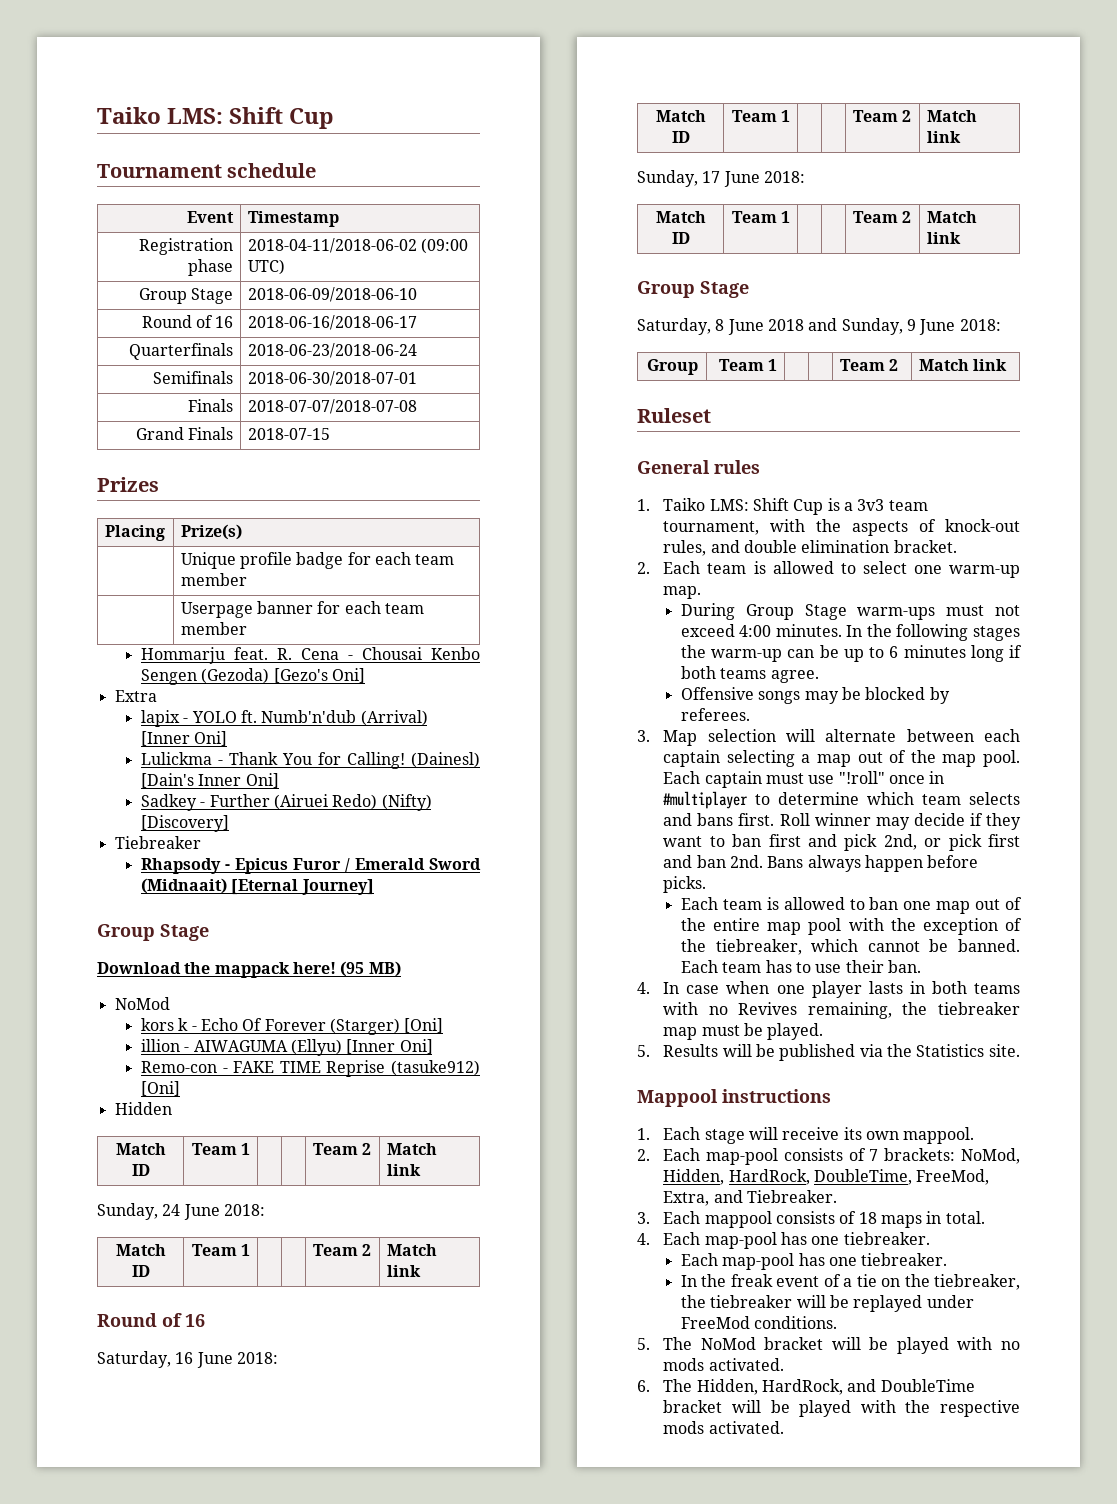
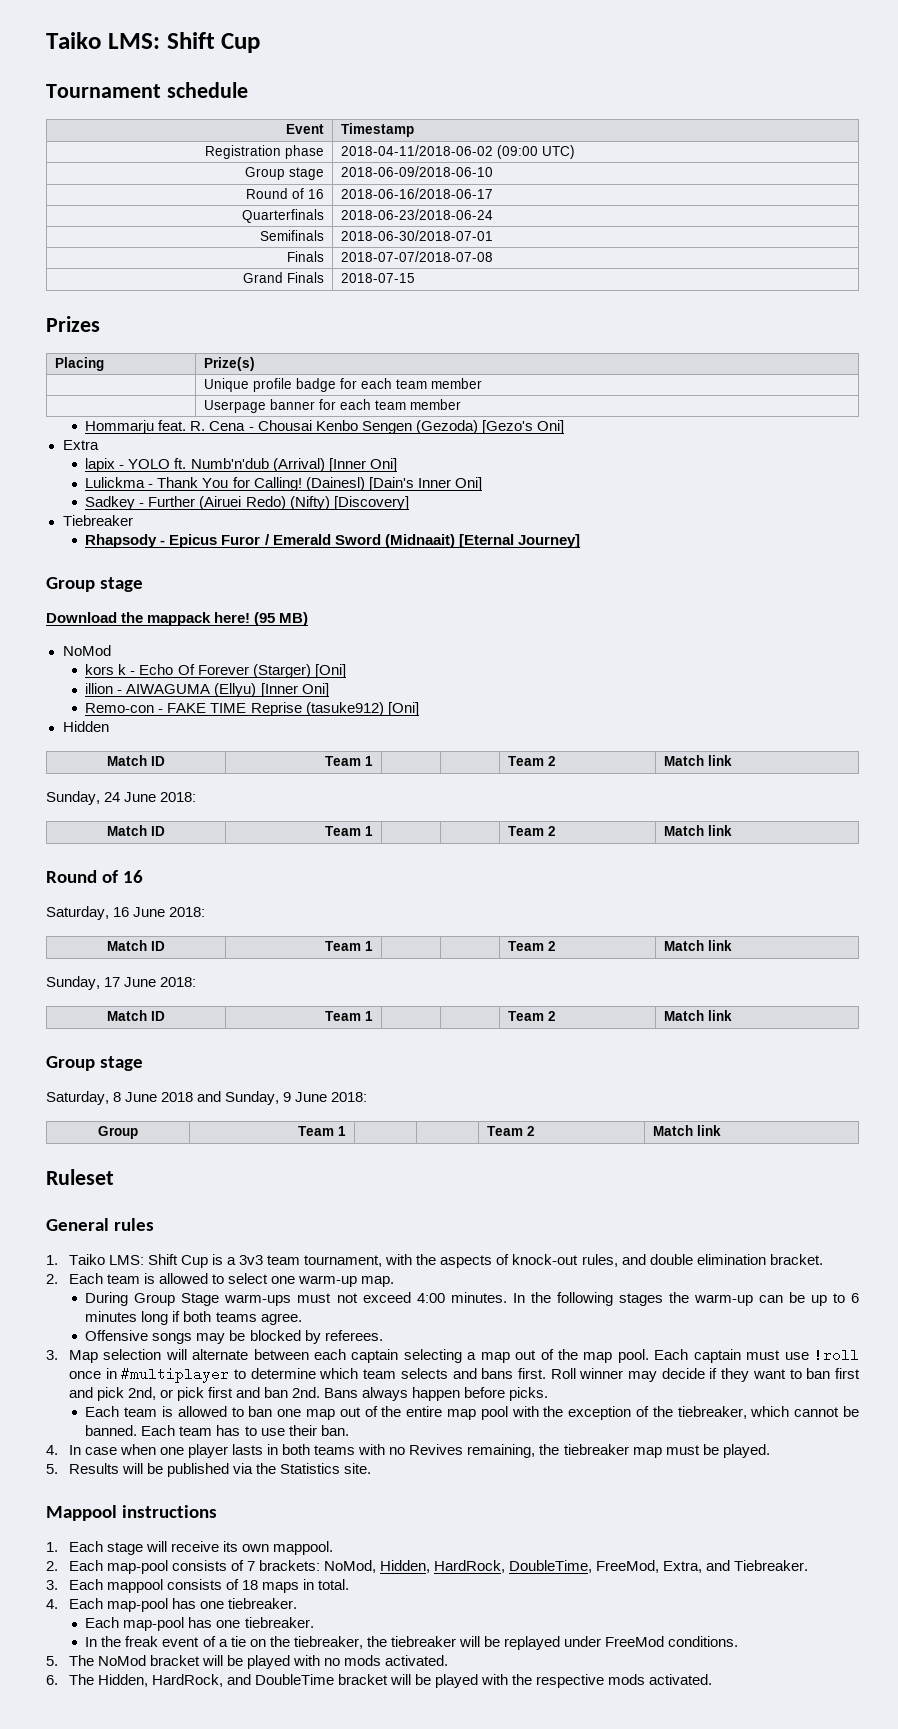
[191,288,234,304] Stage -> [289,167,325,180] stage
[160,924,209,941] Stage -> [99,577,143,592] stage
[700,281,749,298] Stage -> [99,1056,143,1071] stage
[838,771,885,784] "!roll" -> [814,1348,860,1362] !roll

